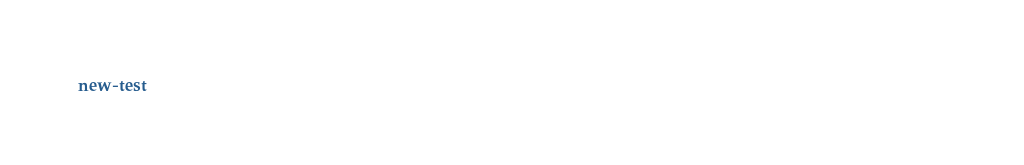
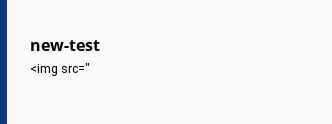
(147, 86) none -> [30,63,91,76] // <img src="

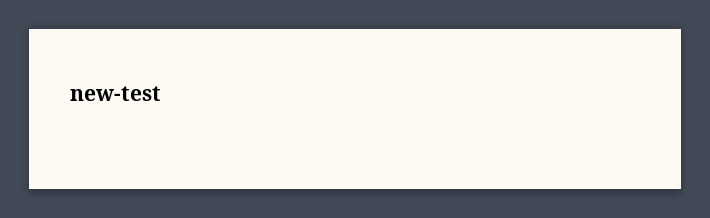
[30,63,91,76] // <img src=" -> (161, 93) none

